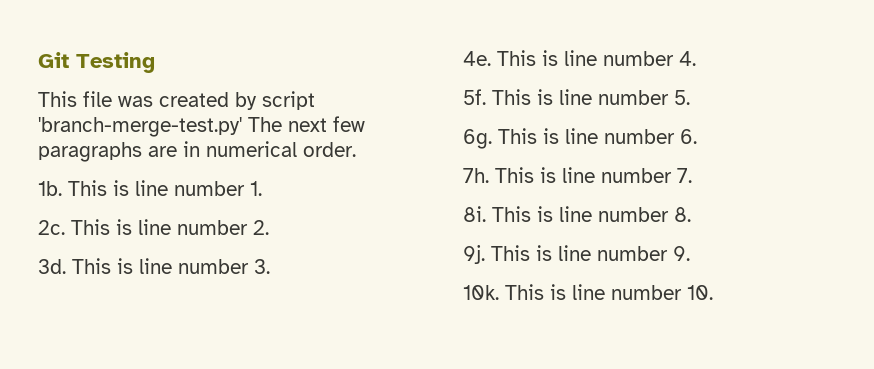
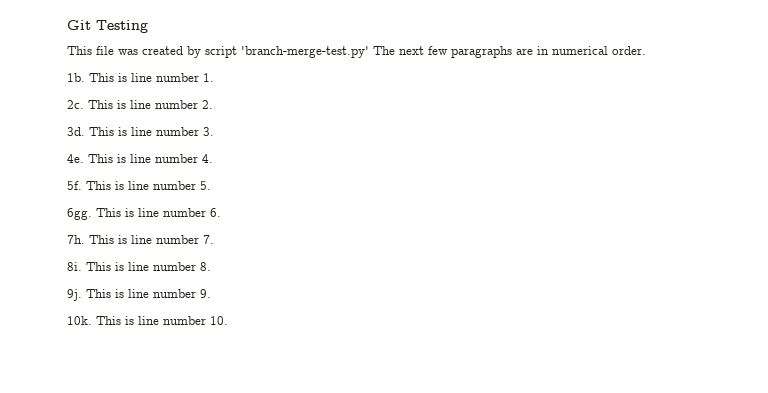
[463,129,492,149] 6g. -> [67,208,92,220] 6gg.

